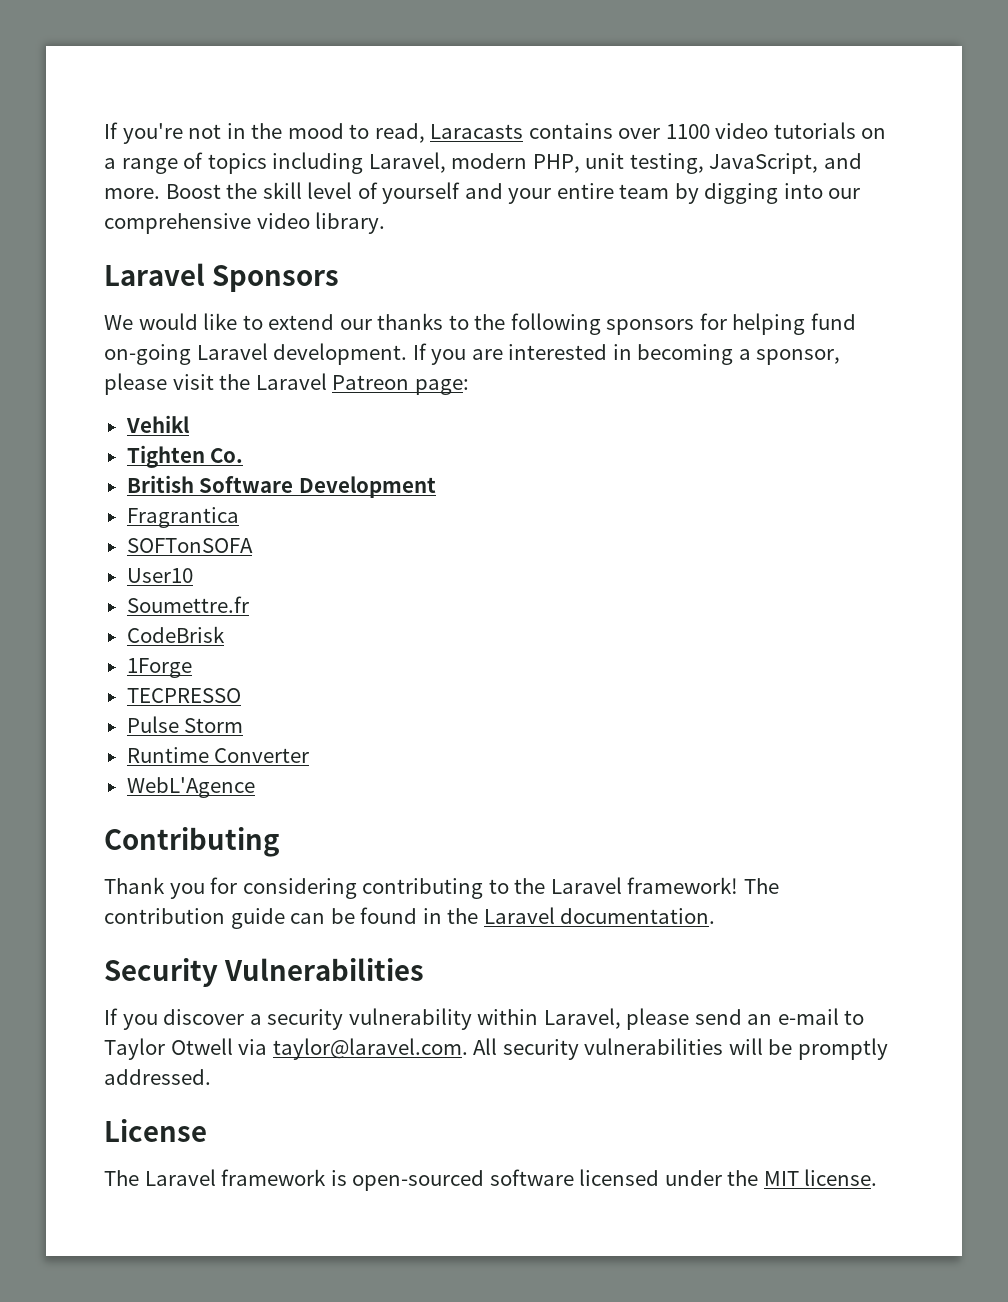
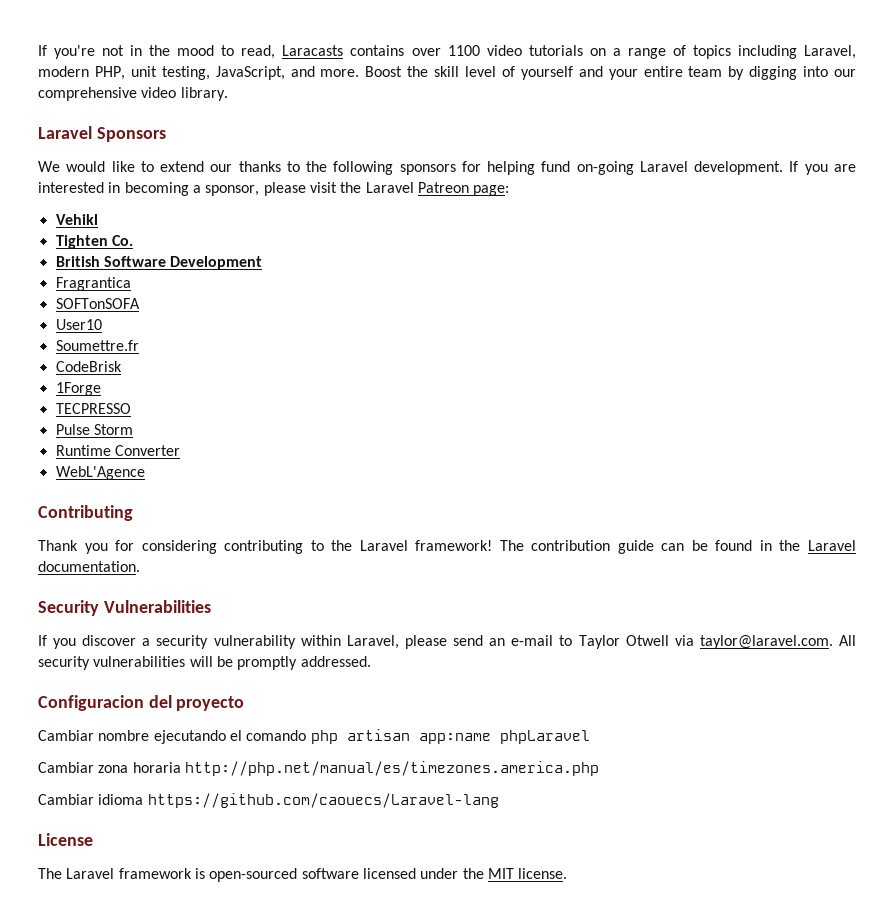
(211, 1077) none -> [38,695,245,711] [38,729,590,744] [38,761,599,776] [38,793,499,808] // Configuracion del proyecto // Cambiar nombre ejecutando el comando php artisan app:name phpLaravel // Cambiar zona horaria http://php.net/manual/es/timezones.america.php // Cambiar idioma https://github.com/caouecs/Laravel-lang

